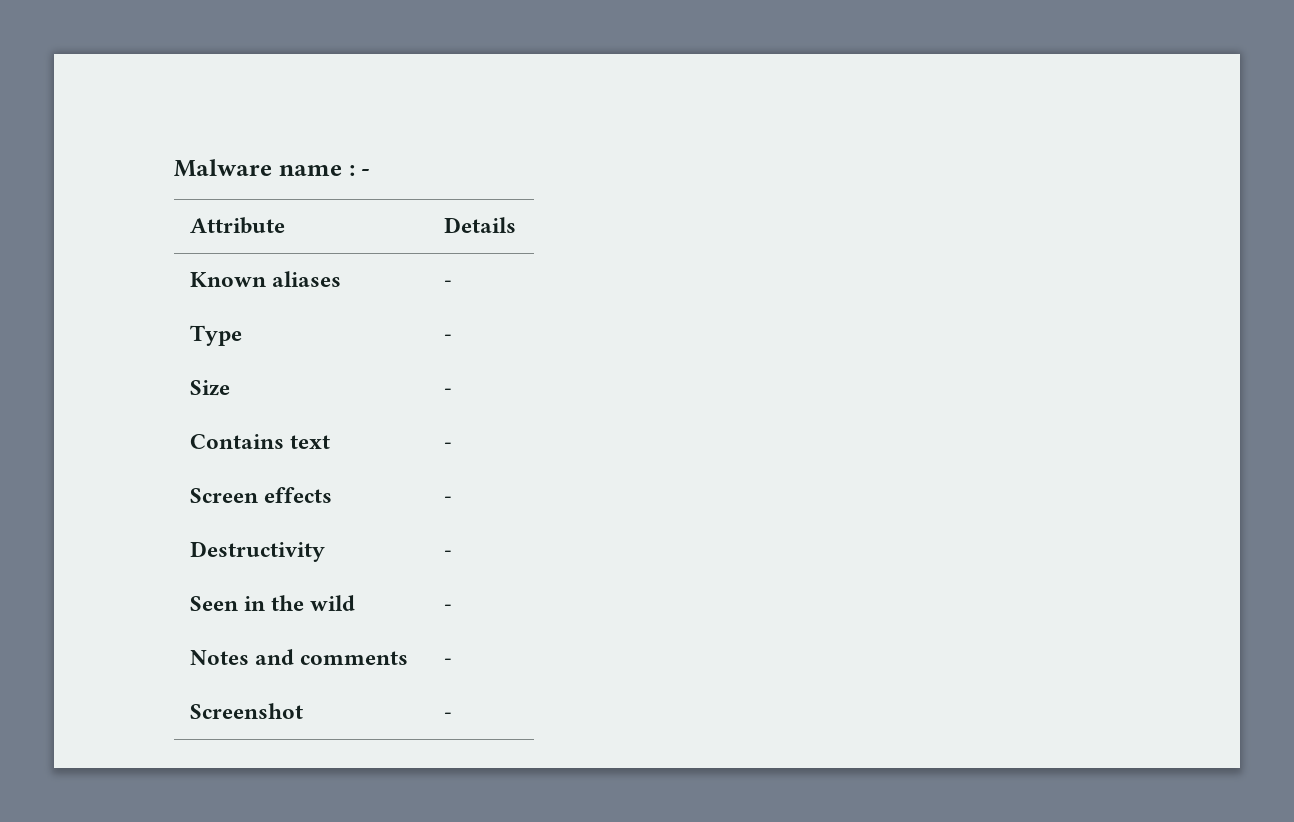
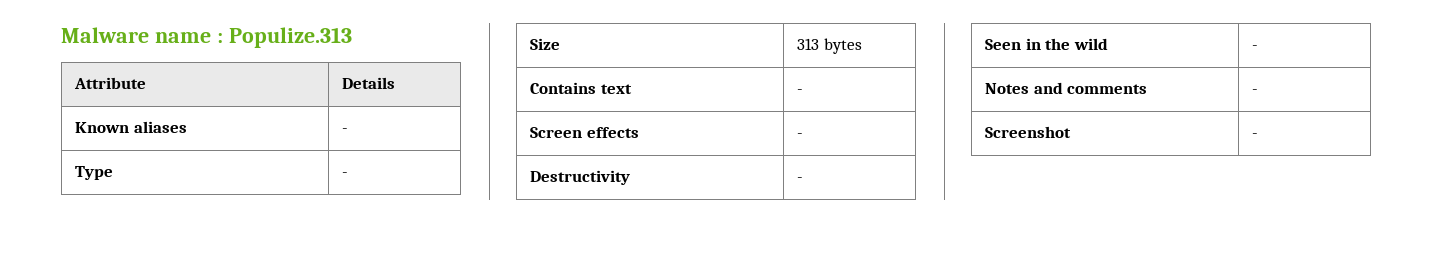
[361,169,371,176] - -> [228,27,352,48] Populize.313
[443,388,452,395] - -> [797,38,862,54] 313 bytes

